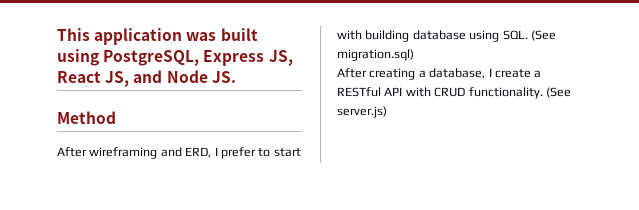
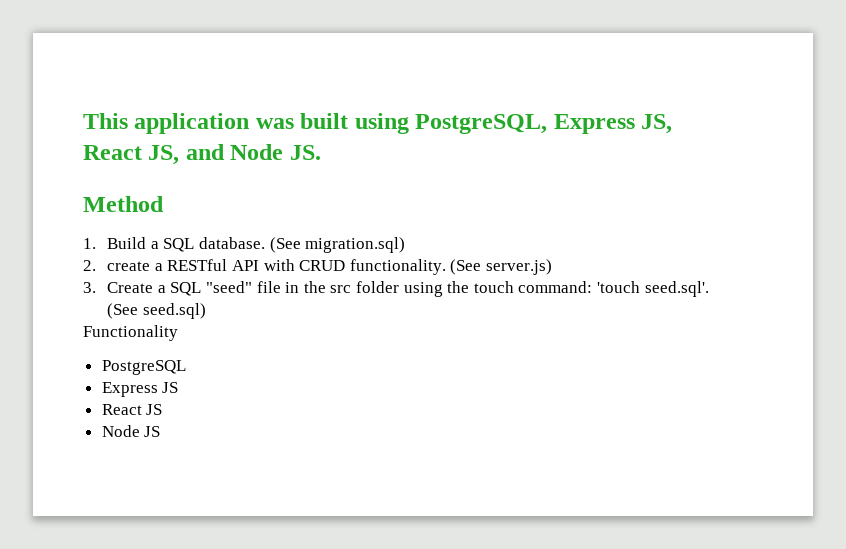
[57,147,301,159] [337,30,556,42] [337,49,414,61] [337,68,492,80] After wireframing and ERD, I prefer to start with building database using SQL. (See migration.sql) // After creating a database, I -> [83,237,406,253] [83,260,96,271] 1. Build a SQL database. (See migration.sql) // 2.
(387, 112) none -> [83,281,709,297] [107,303,206,319] [83,325,178,341] [101,360,186,375] [101,382,179,397] [101,404,163,415] [101,425,161,437] // 3. Create a SQL "seed" file in the src folder using the touch command: 'touch seed.sql'. (See seed.sql) // Functionality // PostgreSQL // Express JS // React JS // Node JS

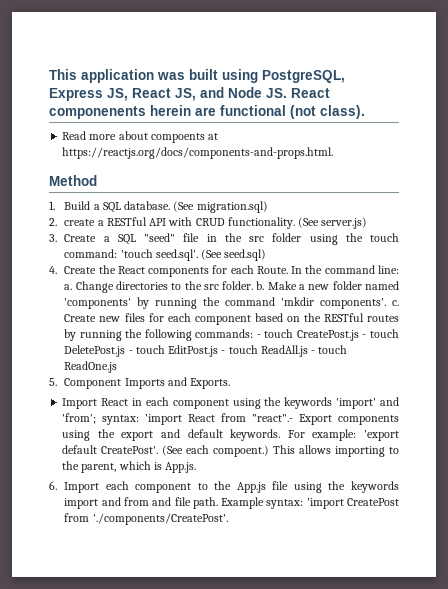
(321, 152) none -> [291,88,330,98] [49,105,365,119] [62,131,219,143] [62,147,334,159] React componenents herein are functional (not class). // Read more about compoents at https://reactjs.org/docs/components-and-props.html.
[83,325,178,341] [101,360,186,375] [101,382,179,397] [101,404,163,415] [101,425,161,437] Functionality // PostgreSQL // Express JS // React JS // Node JS -> [49,265,399,277] [64,281,399,293] [64,297,399,309] [64,313,399,325] [64,329,399,341] [64,345,348,357] [64,361,118,373] [49,377,231,389] [62,397,399,409] [62,413,399,425] [62,429,399,441] [62,445,399,457] [62,461,197,473] [49,481,399,493] [64,497,399,509] [64,513,228,525] 4. Create the React components for each Route. In the command line: a. Change directories to the src folder. b. Make a new folder named 'components' by running the command 'mkdir components'. c. Create new files for each component based on the RESTful routes by running the following commands: - touch CreatePost.js - touch DeletePost.js - touch EditPost.js - touch ReadAll.js - touch ReadOne.js // 5. Component Imports and Exports. // Import React in each component using the keywords 'import' and 'from'; syntax: 'import React from "react".- Export components using the export and default keywords. For example: 'export default CreatePost'. (See each compoent.) This allows importing to the parent, which is App.js. // 6. Import each component to the App.js file using the keywords import and from and file path. Example syntax: 'import CreatePost from './components/CreatePost'.

